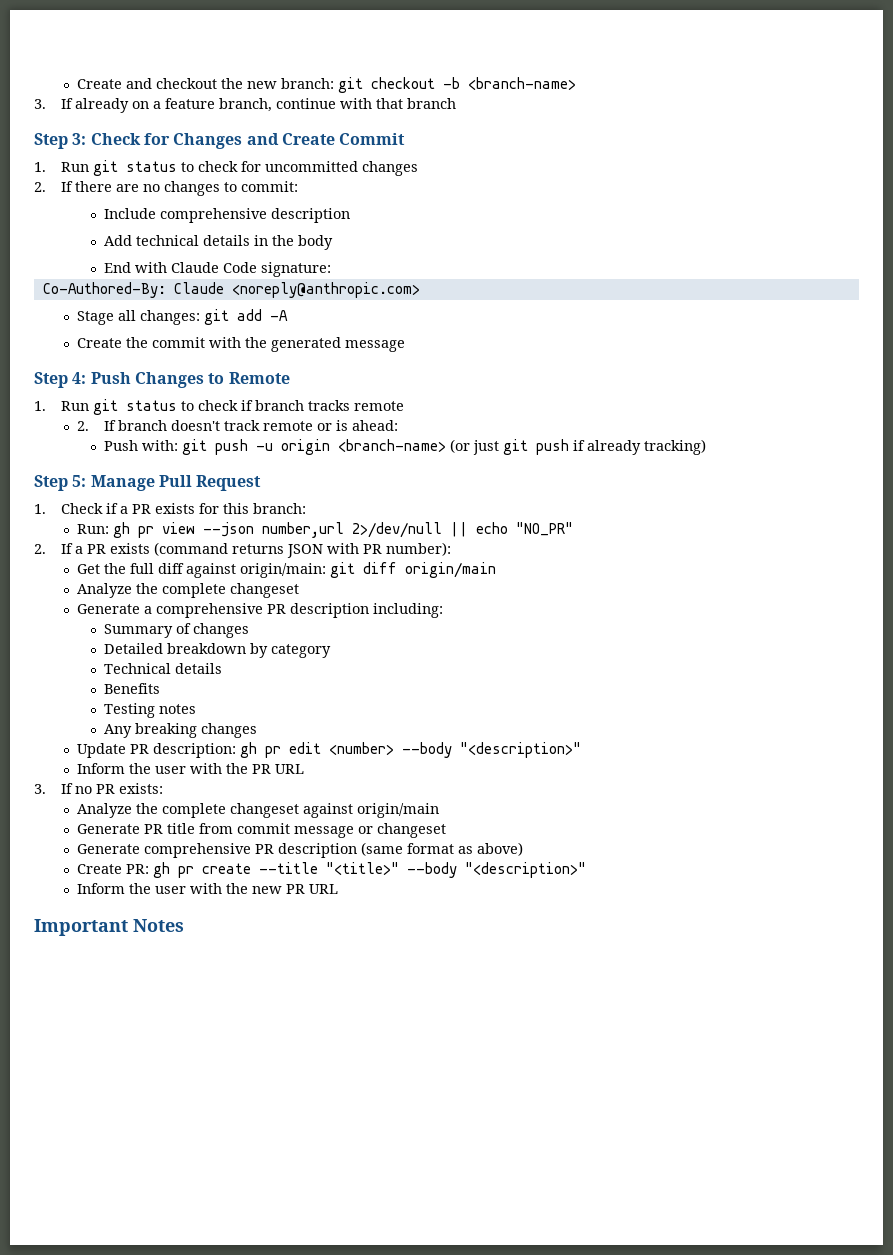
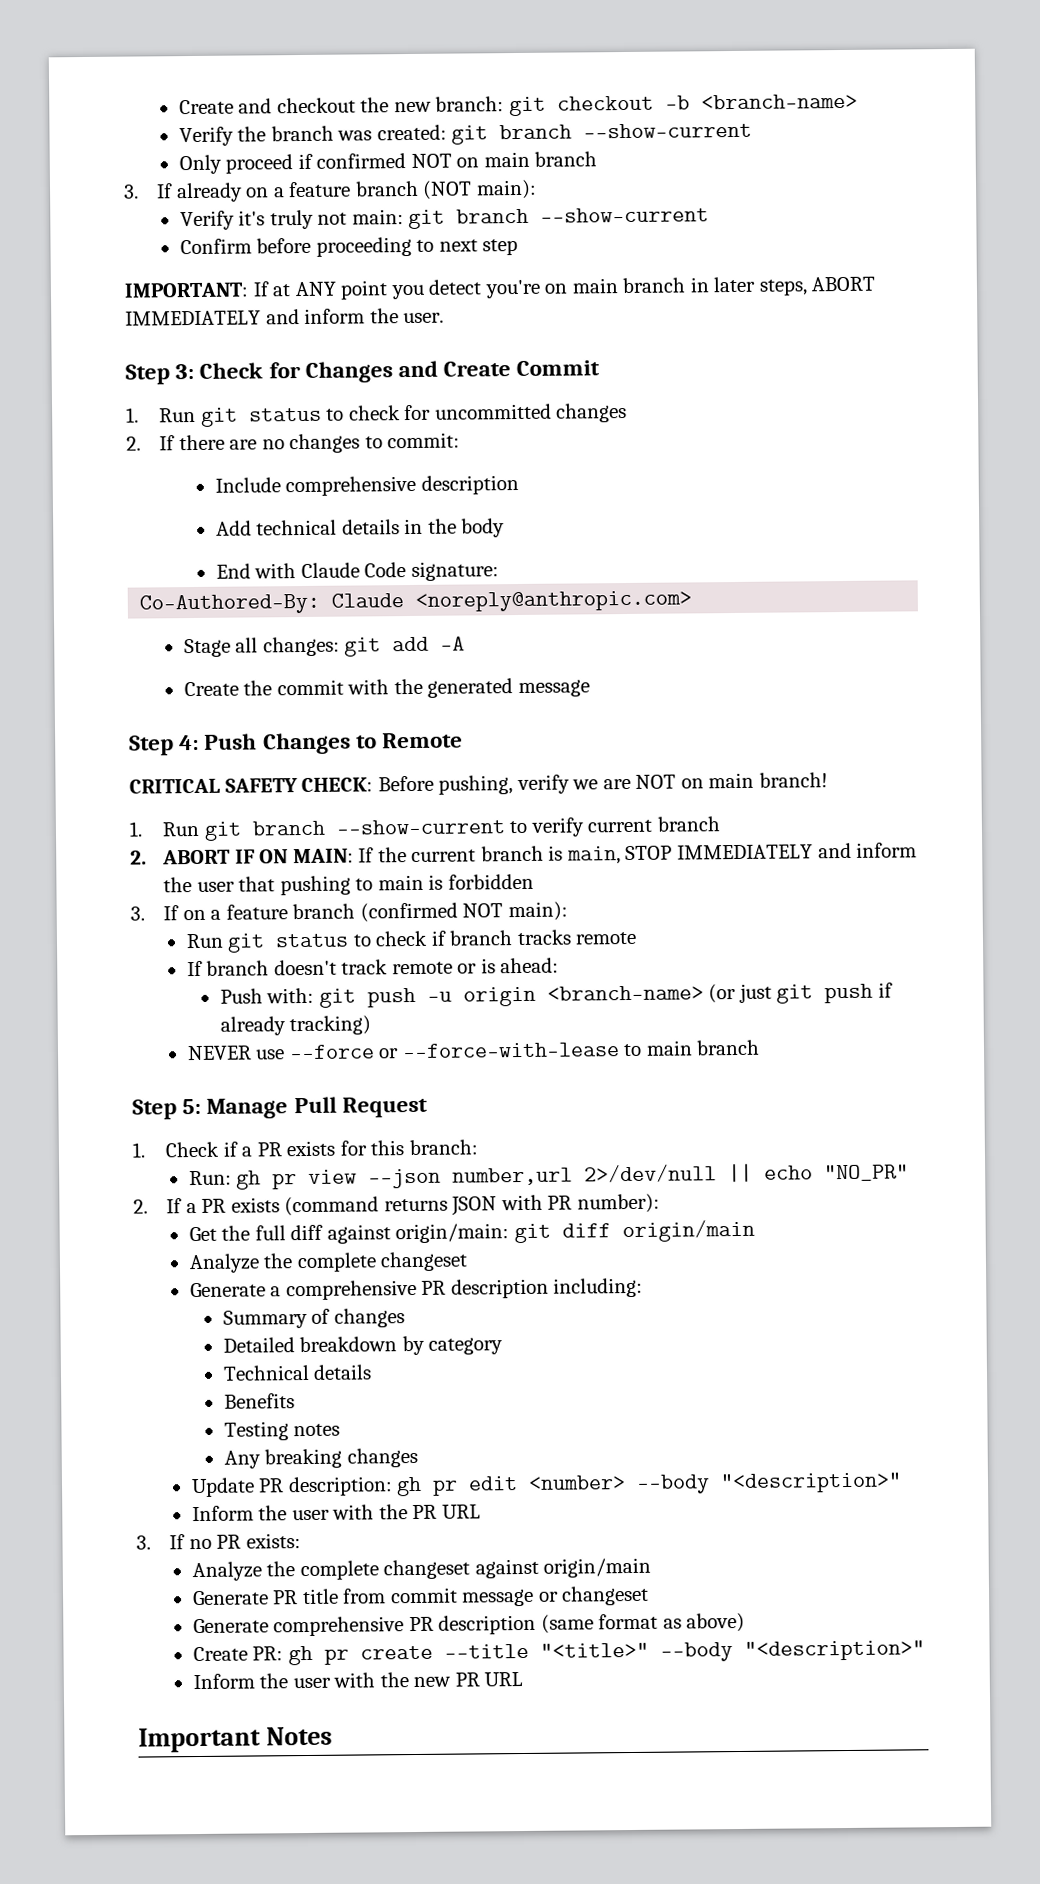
(577, 83) none -> [178,122,753,147] [178,151,598,175] // Verify the branch was created: git branch --show-current // Only proceed if confirmed NOT on main branch
[219,98,457,112] branch, continue with that branch -> [354,179,537,200] [179,207,710,231] [179,236,519,257] [124,276,876,300] [125,308,445,326] branch (NOT main): // Verify it's truly not main: git branch --show-current // Confirm before proceeding to next step // IMPORTANT: If at ANY point you detect you're on main branch in later steps, ABORT IMMEDIATELY and inform the user.
[34,401,46,411] 1. -> [129,772,828,795] [129,816,720,841] [130,842,918,865] [163,873,534,896] [130,901,568,923] CRITICAL SAFETY CHECK: Before pushing, verify we are NOT on main branch! // 1. Run git branch --show-current to verify current branch // 2. ABORT IF ON MAIN: If the current branch is main, STOP IMMEDIATELY and inform the user that pushing to main is forbidden // 3. If on a feature branch (confirmed NOT main): //
[77,421,90,431] 2. -> (638, 938) none
(707, 447) none -> [186,1039,761,1061] // NEVER use --force or --force-with-lease to main branch

